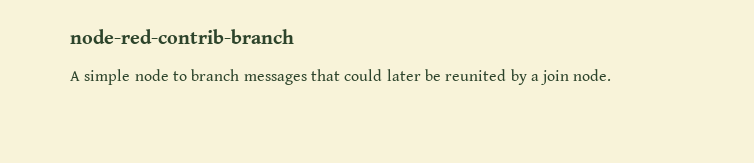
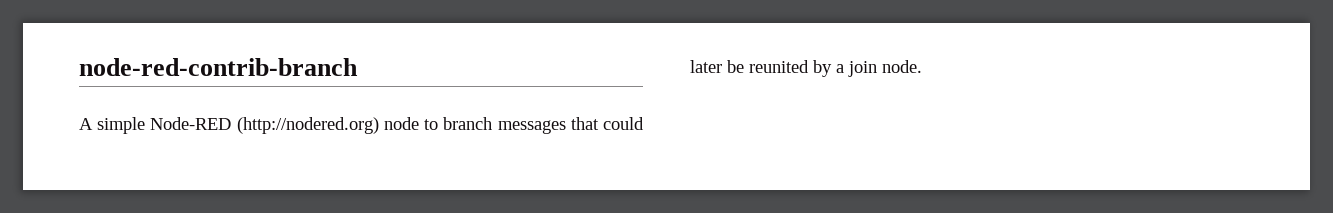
(131, 77) none -> [150,117,379,134] Node-RED (http://nodered.org)

